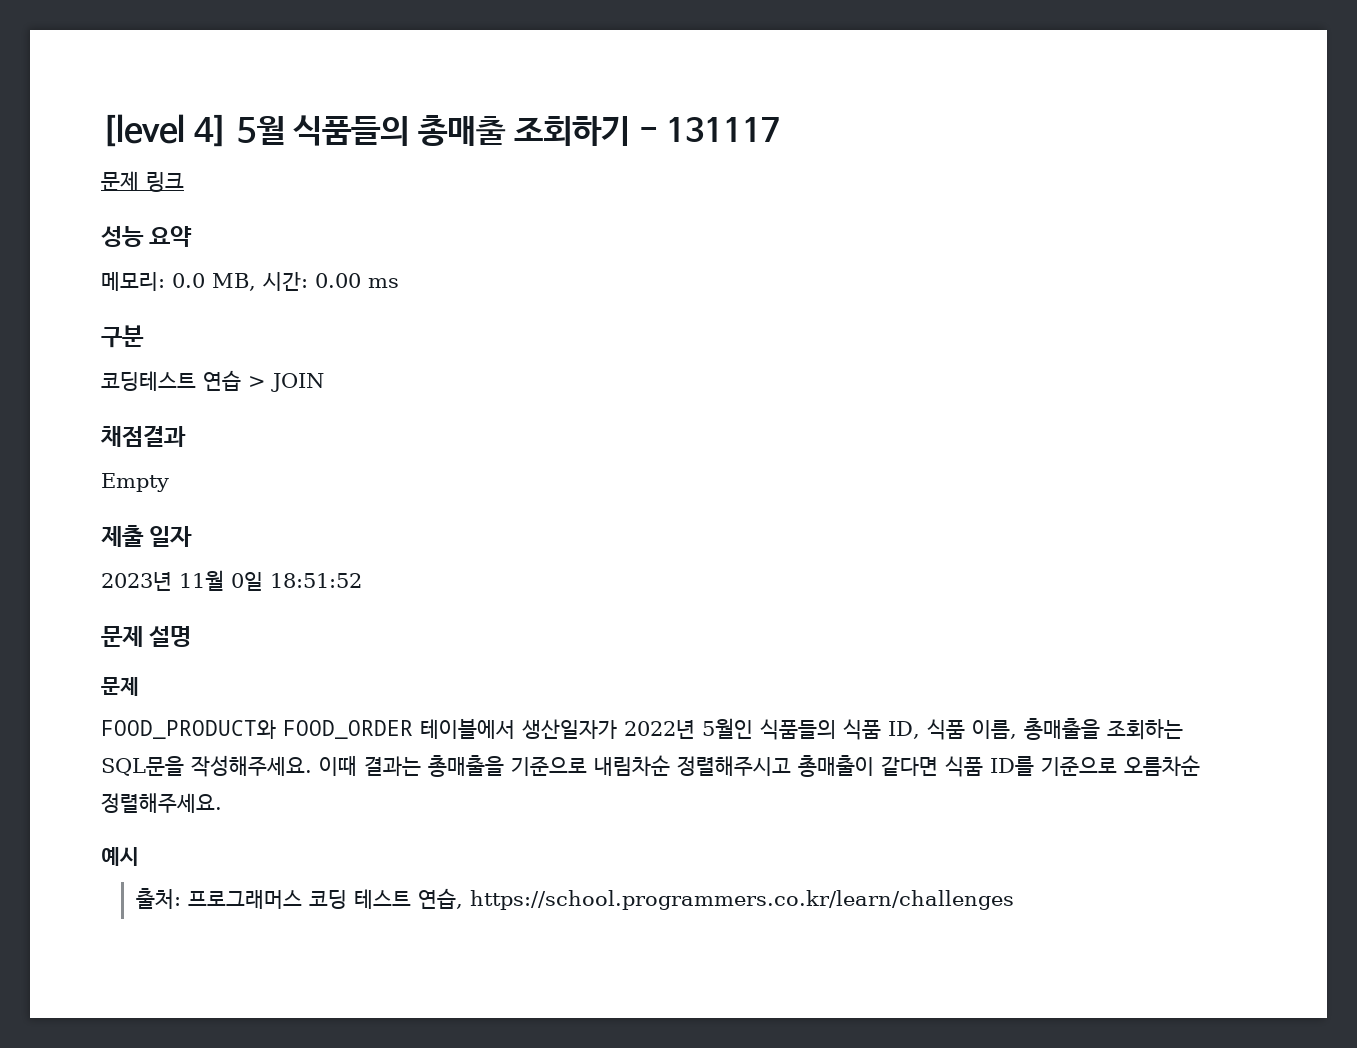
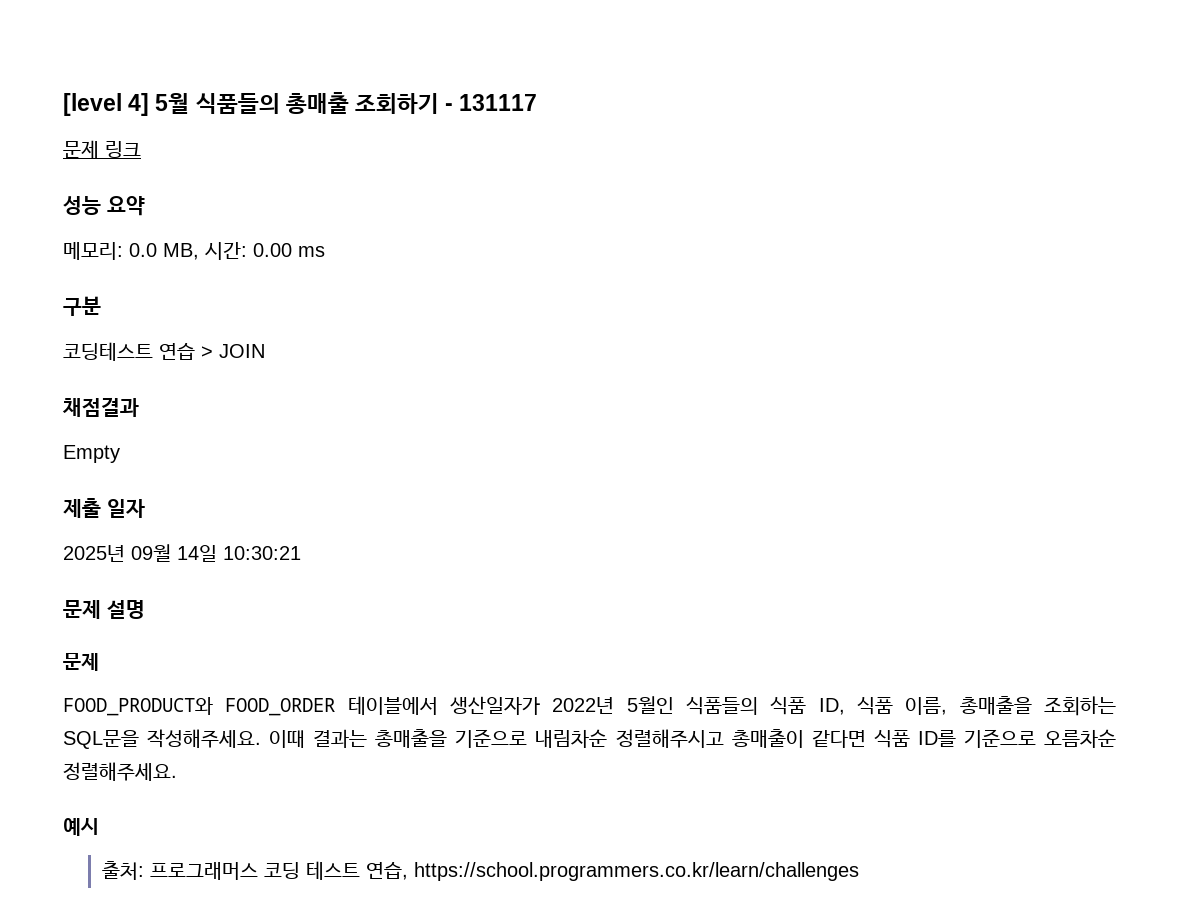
[101,570,362,591] 2023년 11월 0일 18:51:52 -> [63,544,301,562] 2025년 09월 14일 10:30:21

